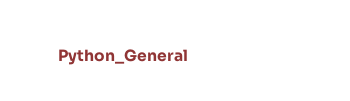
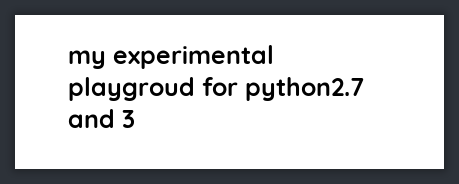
[58,49,188,65] Python_General -> [68,45,274,69] [68,77,364,101] [68,109,135,128] my experimental playgroud for python2.7 and 3

